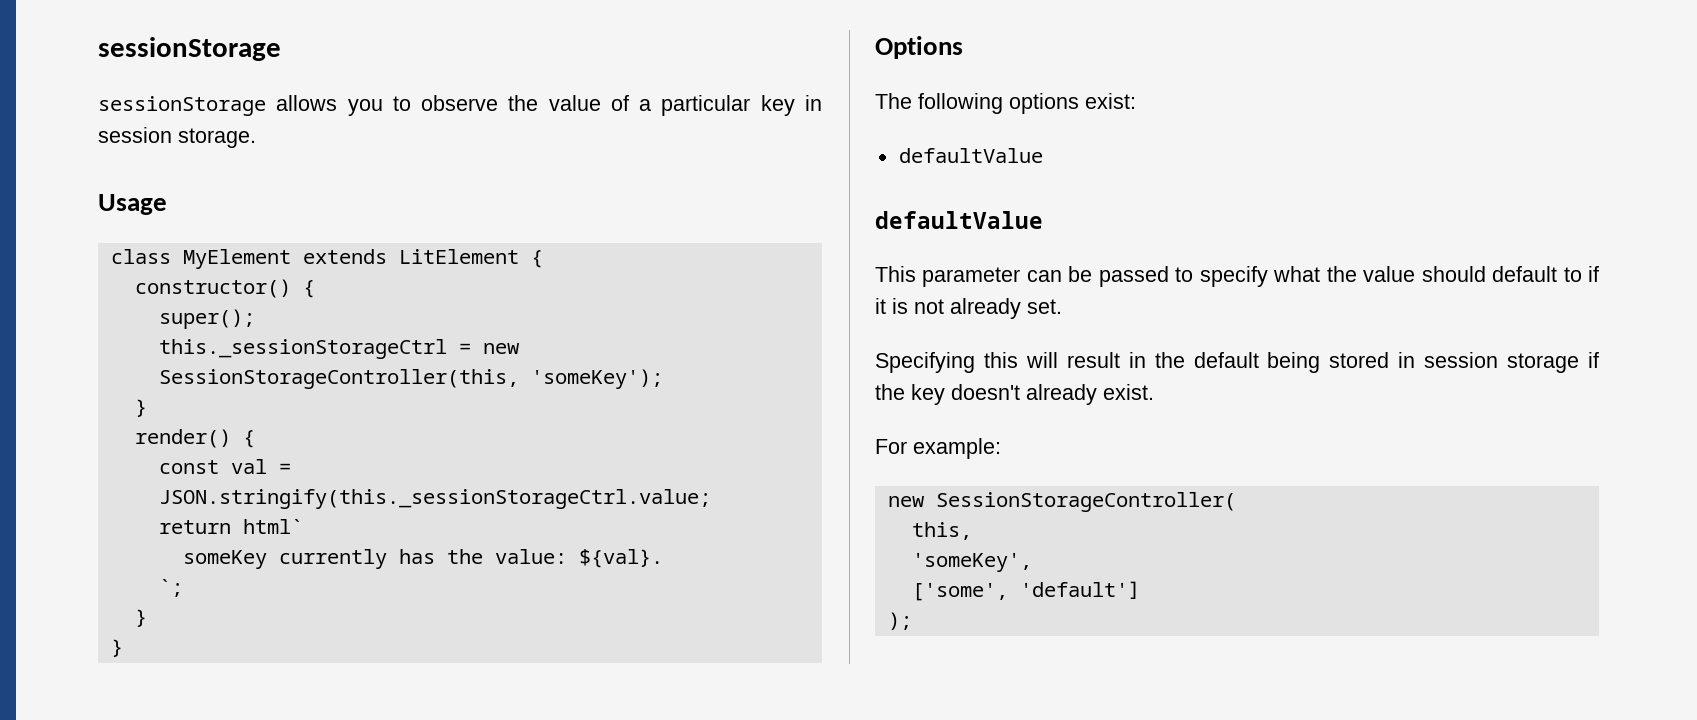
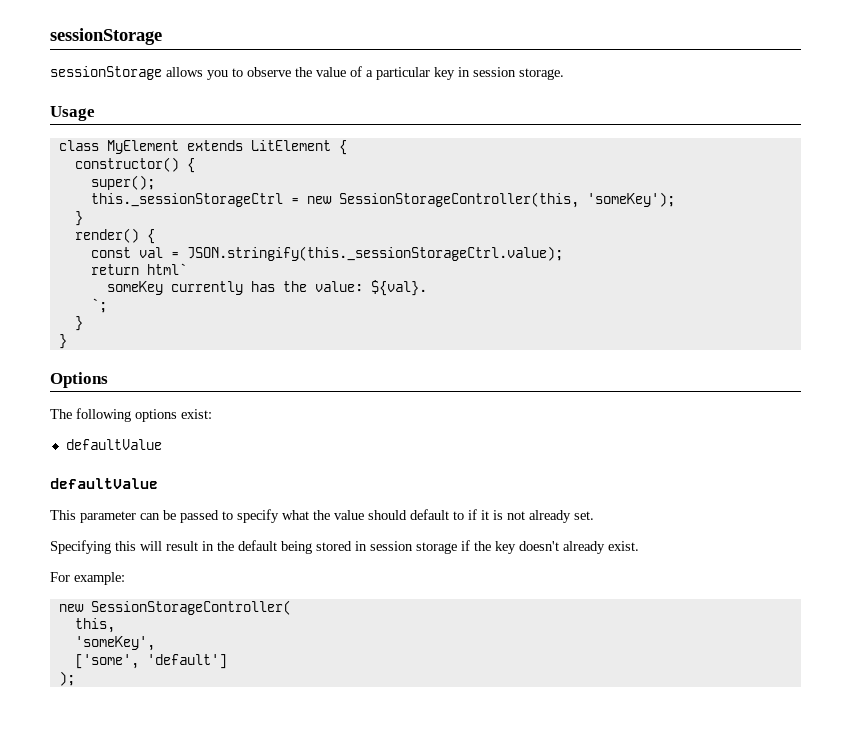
[158,489,711,509] JSON.stringify(this._sessionStorageCtrl.value; -> [186,246,563,261] JSON.stringify(this._sessionStorageCtrl.value);

